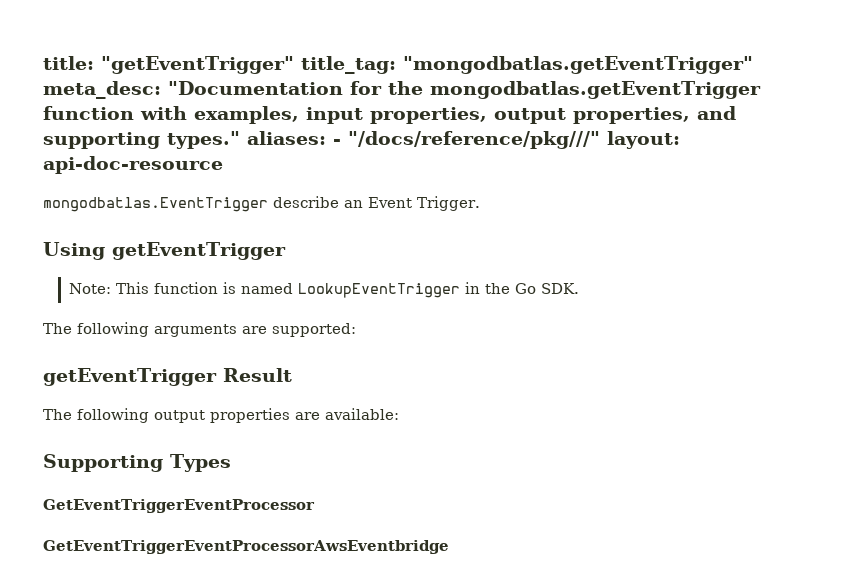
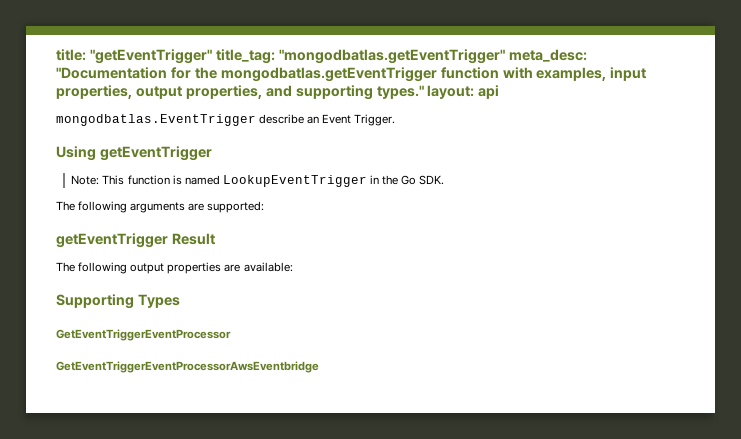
[247,131,680,149] [43,156,223,174] aliases: - "/docs/reference/pkg///" layout: api-doc-resource -> [427,85,500,99] layout: api

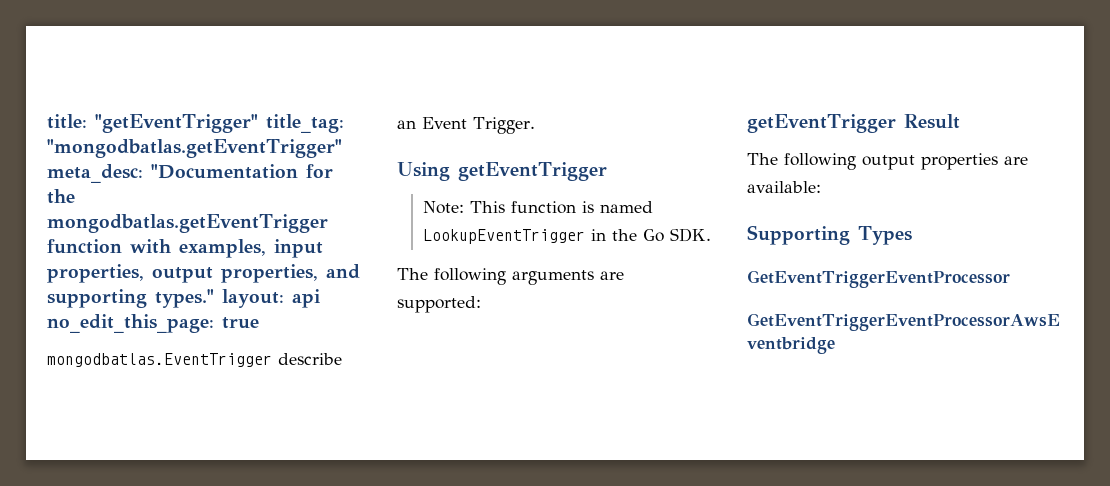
(500, 92) none -> [47,314,259,333] no_edit_this_page: true

